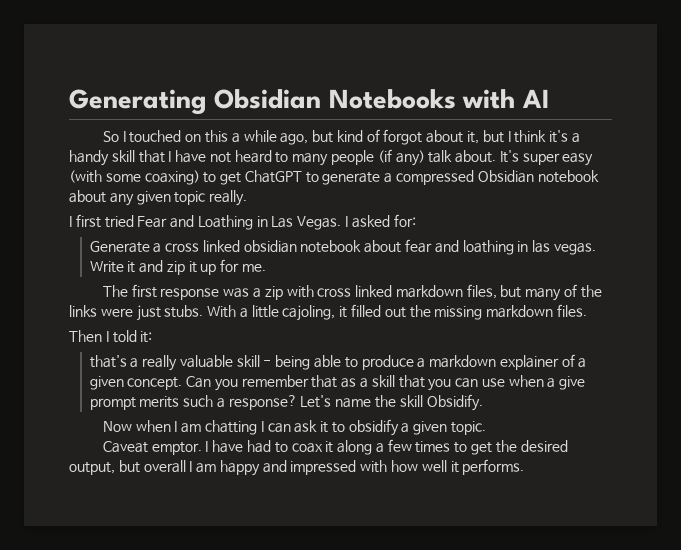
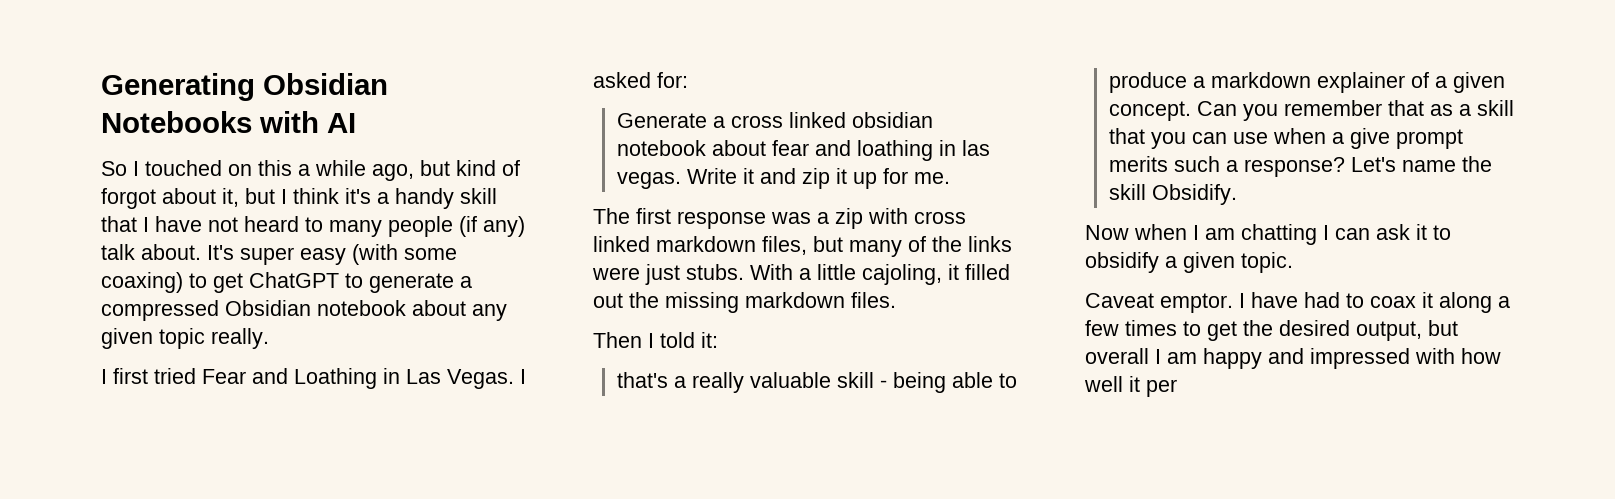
[462,459,525,475] performs. -> [1146,379,1177,397] per

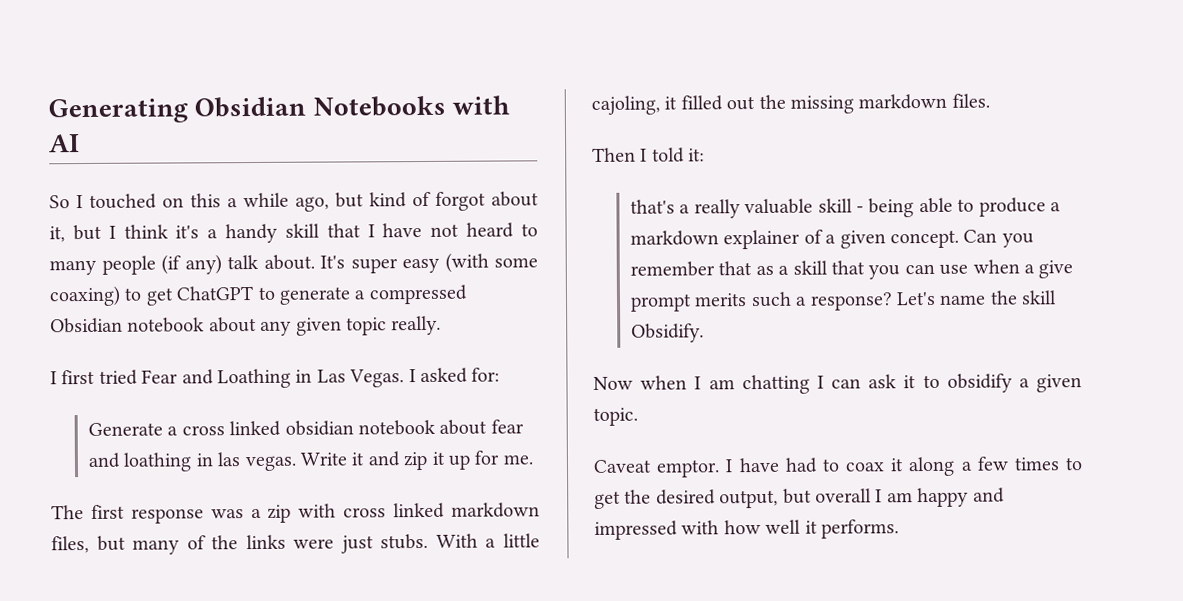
[1146,379,1177,397] per -> [821,519,899,539] performs.

